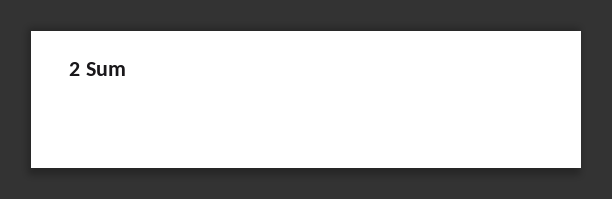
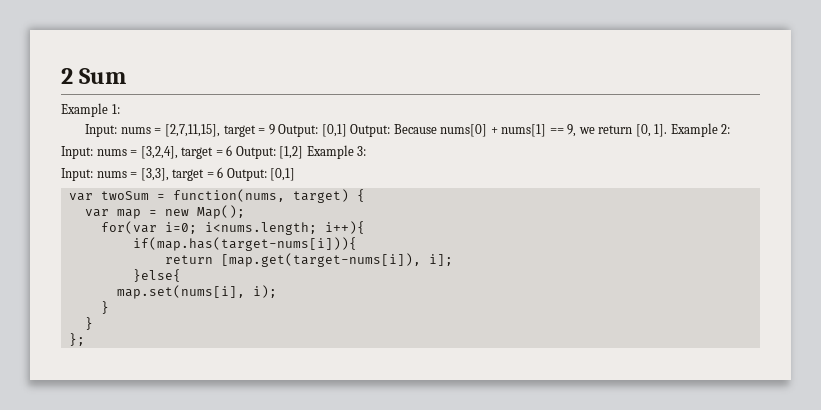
(126, 69) none -> [61,103,120,117] [85,123,731,137] [61,145,367,159] [61,167,296,181] [68,189,365,203] [84,205,245,219] [100,221,365,235] [132,237,357,251] [164,253,453,267] [132,269,181,282] [116,285,277,299] [100,301,109,314] [84,317,93,330] [68,333,85,346] // Example 1: // Input: nums = [2,7,11,15], target = 9 Output: [0,1] Output: Because nums[0] + nums[1] == 9, we return [0, 1]. Example 2: // Input: nums = [3,2,4], target = 6 Output: [1,2] Example 3: // Input: nums = [3,3], target = 6 Output: [0,1] // var twoSum = function(nums, target) { // var map = new Map(); // for(var i=0; i<nums.length; i++){ // if(map.has(target-nums[i])){ // return [map.get(target-nums[i]), i]; // }else{ // map.set(nums[i], i); // } // } // };

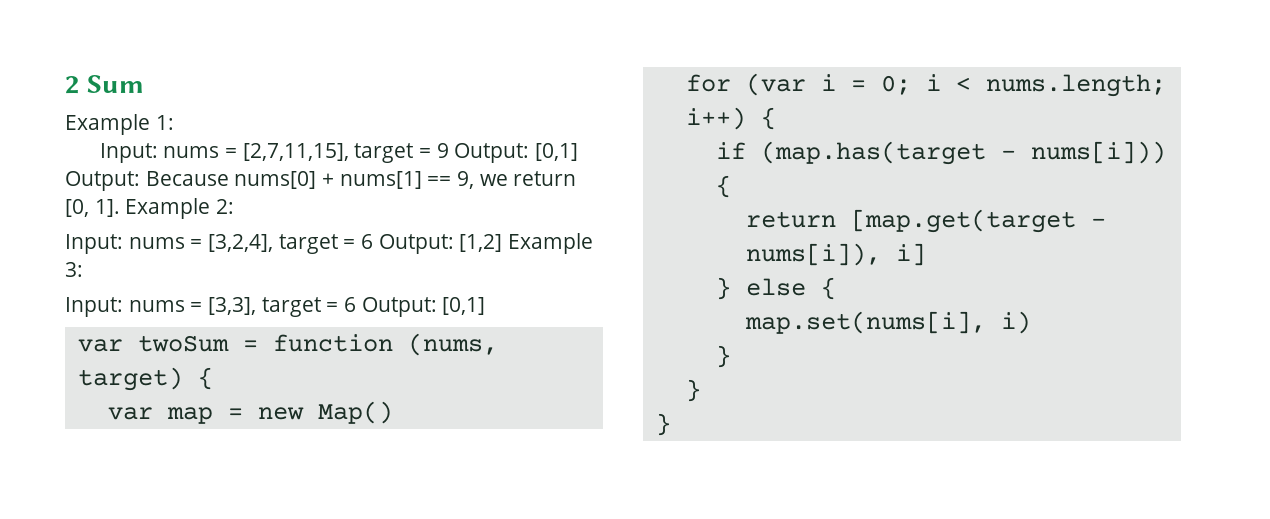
[172,189,285,202] function(nums, -> [272,333,498,356] function (nums,
[196,205,245,219] [100,221,365,235] [132,237,357,251] [164,253,453,267] [132,269,181,282] Map(); // for(var i=0; i<nums.length; i++){ // if(map.has(target-nums[i])){ // return [map.get(target-nums[i]), i]; // }else{ -> [317,401,393,424] [685,73,1166,97] [685,107,776,130] [715,141,1166,165] [715,175,731,198] [745,209,1106,233] [745,243,926,266] [715,277,836,300] Map() // for (var i = 0; i < nums.length; i++) { // if (map.has(target - nums[i])) { // return [map.get(target - nums[i]), i] // } else {
[252,285,277,298] i); -> [1000,311,1031,334] i)
[68,333,85,346] }; -> [655,413,671,436] }

